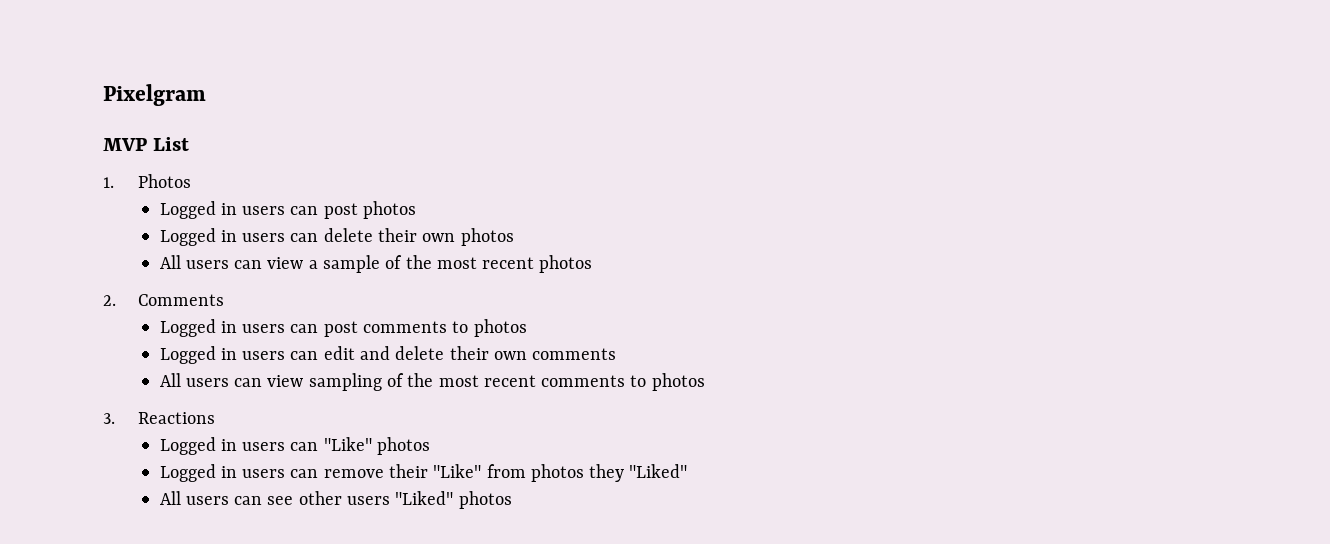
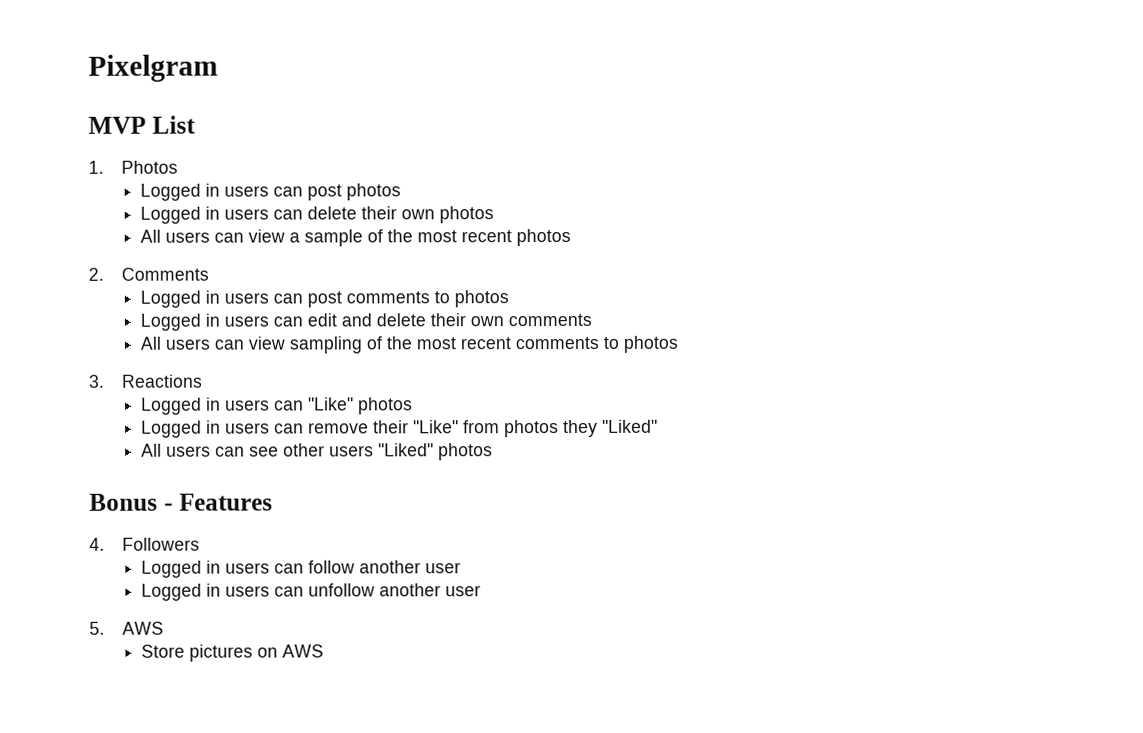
(512, 500) none -> [89,493,273,511] [89,537,200,551] [140,560,461,578] [140,583,481,601] [89,621,164,635] [140,644,324,662] // Bonus - Features // 4. Followers // Logged in users can follow another user // Logged in users can unfollow another user // 5. AWS // Store pictures on AWS

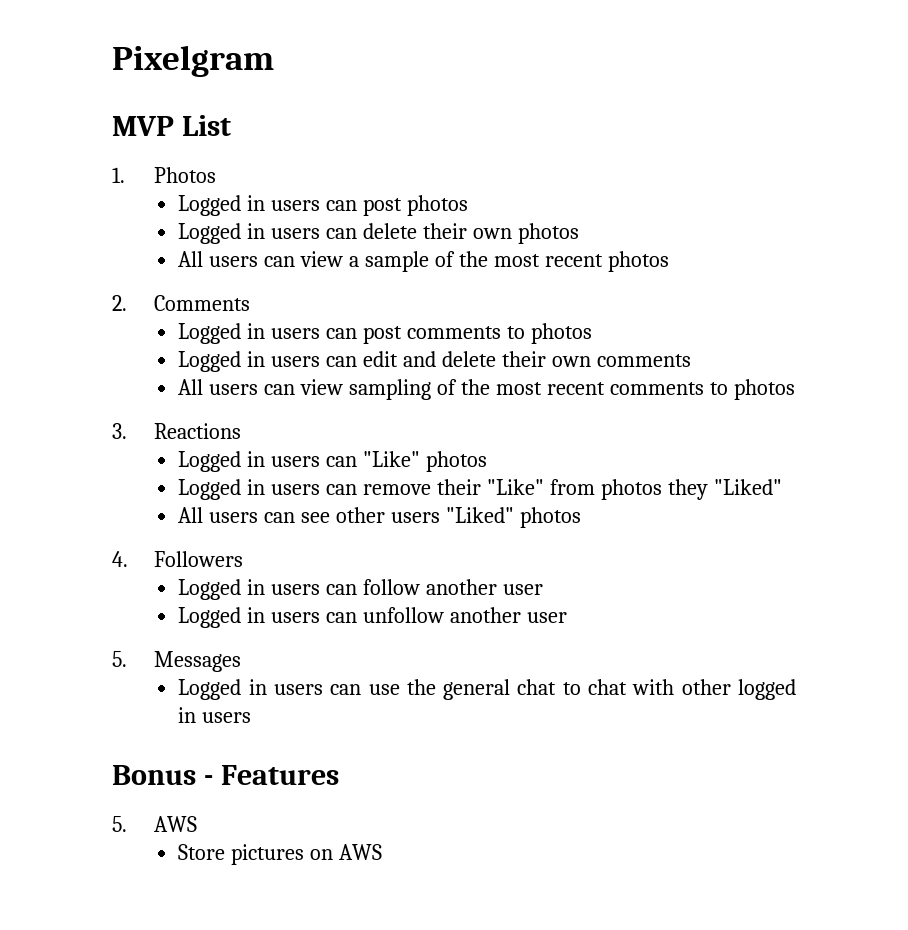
[89,493,273,511] // Bonus - Features -> (581, 517) none
(481, 591) none -> [112,651,242,672] [178,679,797,700] [178,707,252,723] [112,765,339,785] // 5. Messages // Logged in users can use the general chat to chat with other logged in users // Bonus - Features

